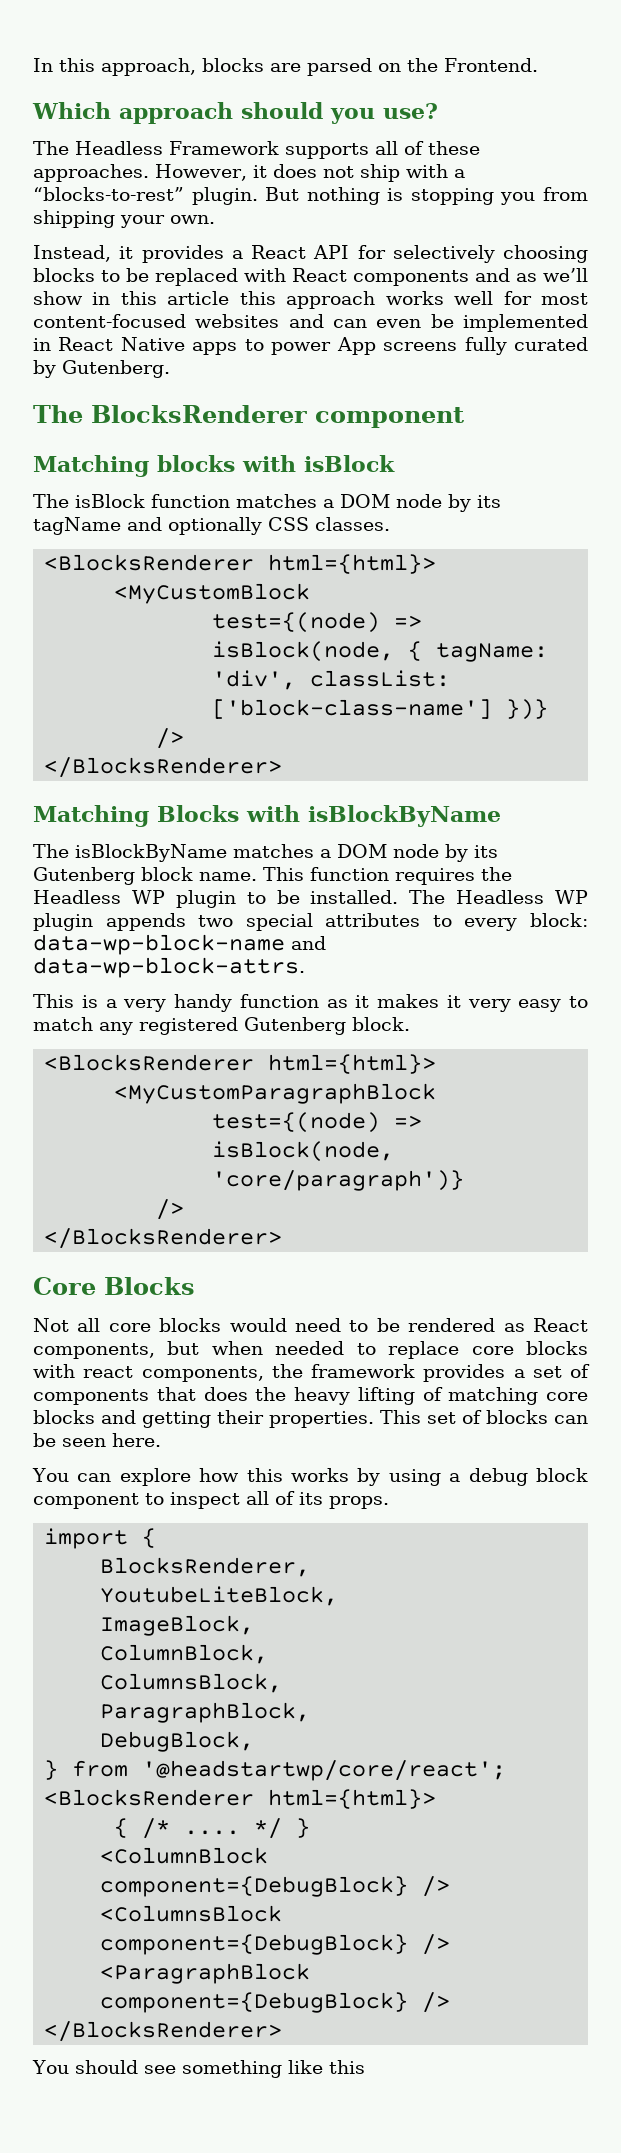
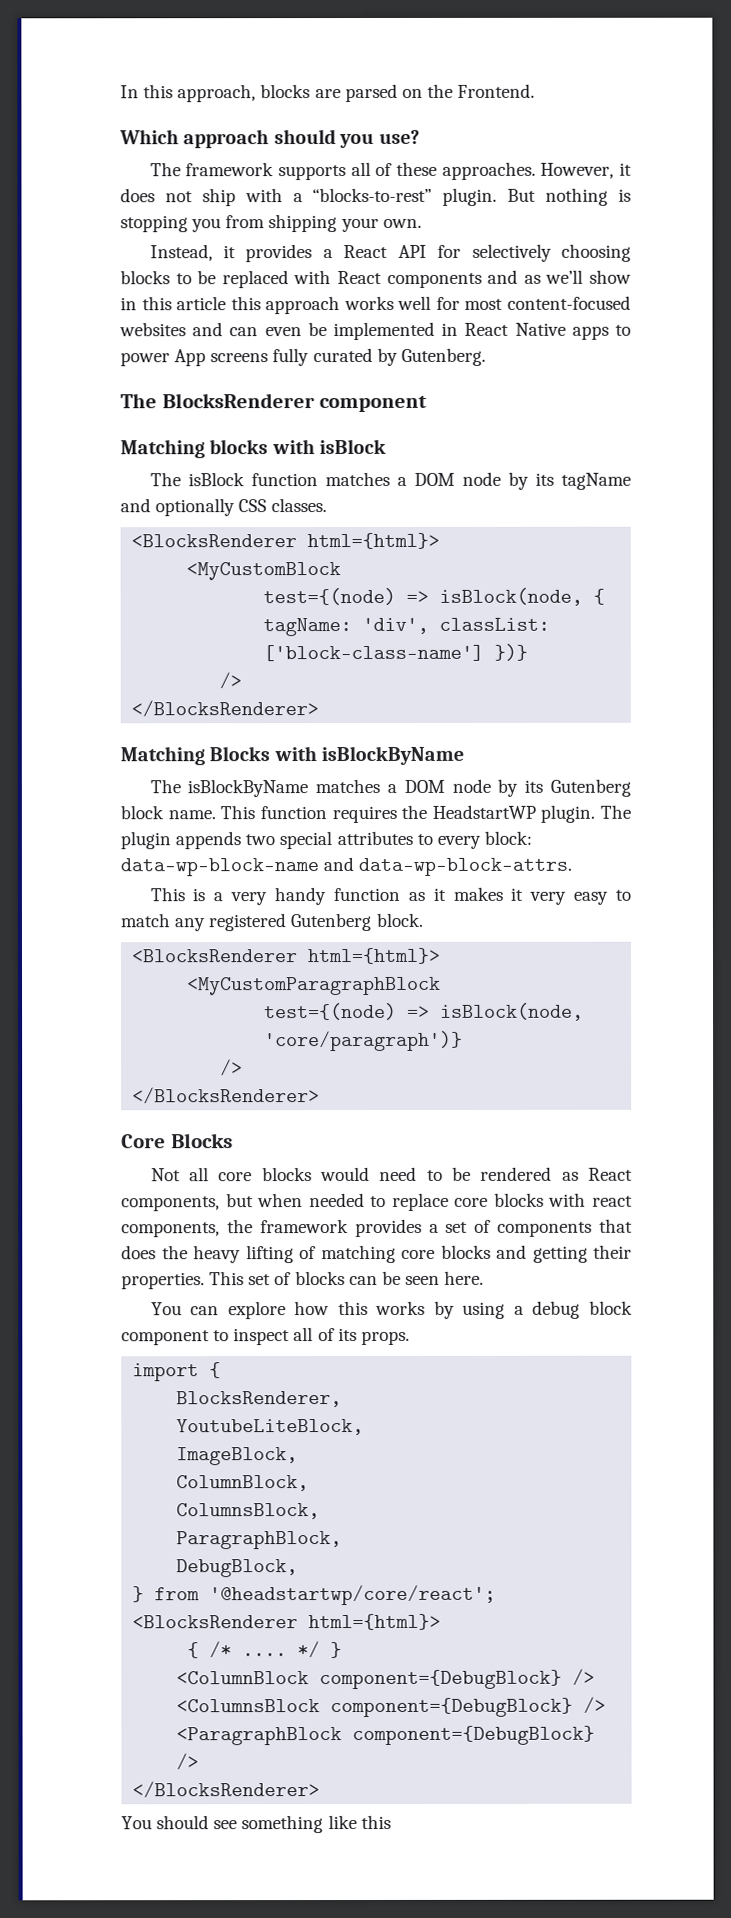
[75,141,279,155] Headless Framework -> [185,162,275,177] framework
[33,890,588,908] Headless WP plugin to be installed. The Headless WP -> [431,804,631,823] HeadstartWP plugin. The

